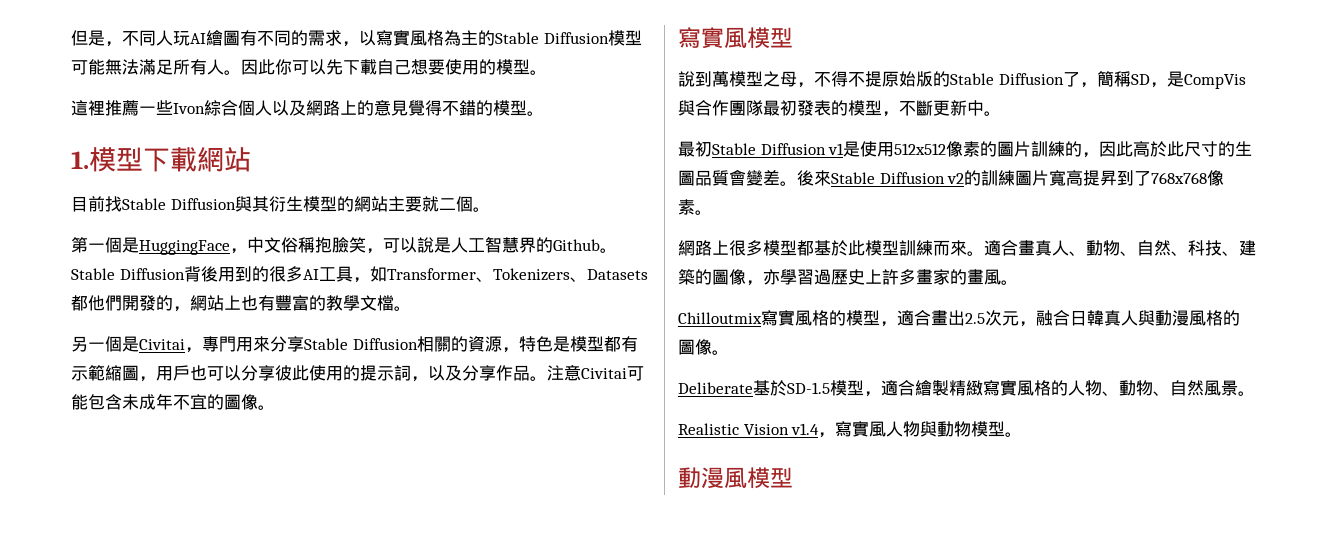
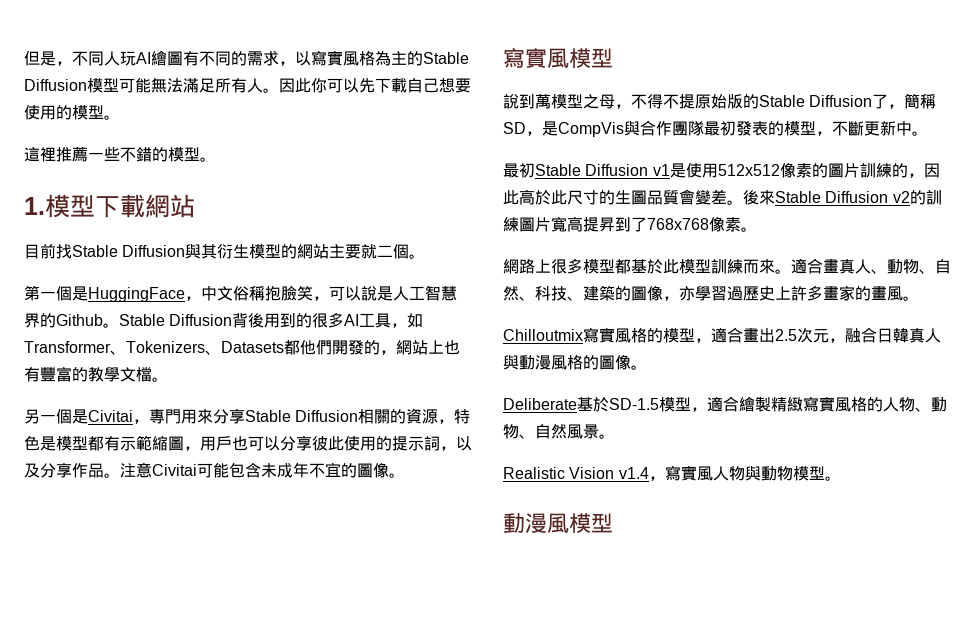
[173,100,442,116] Ivon綜合個人以及網路上的意見覺得 -> (120, 154) none

